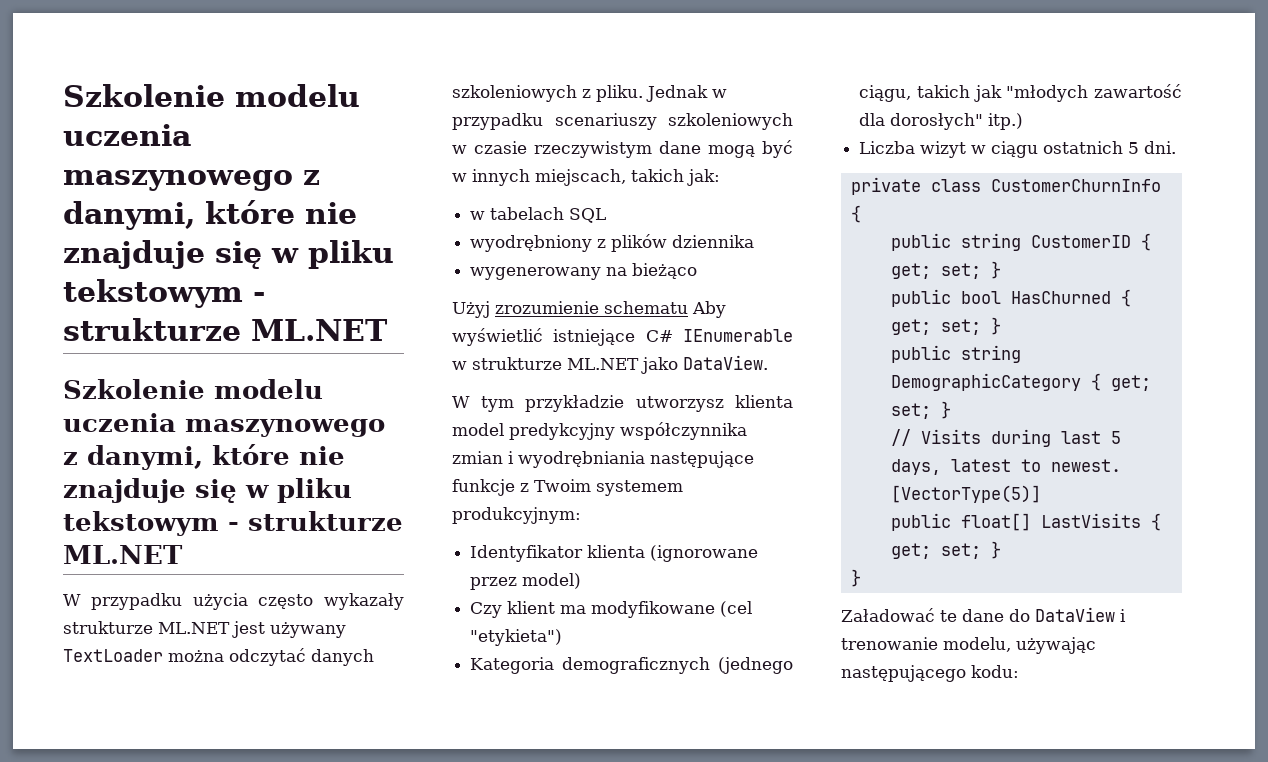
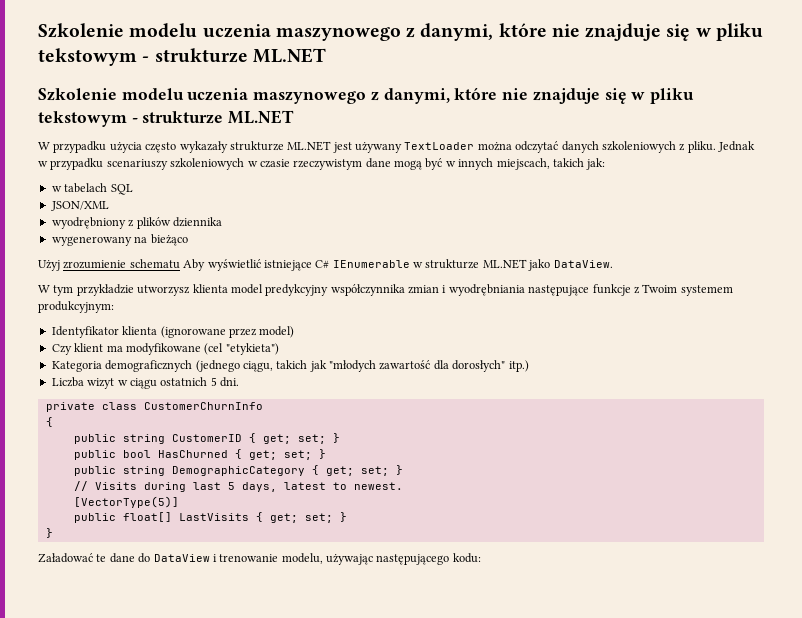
(607, 215) none -> [50,201,109,211] // JSON/XML

